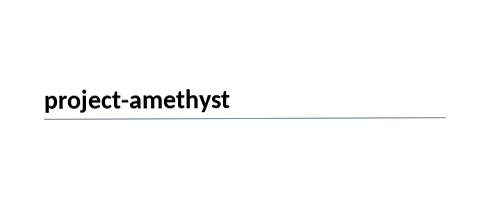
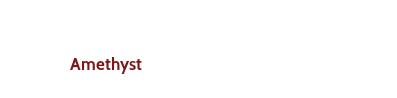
[43,89,231,113] project-amethyst -> [70,57,142,74] Amethyst

